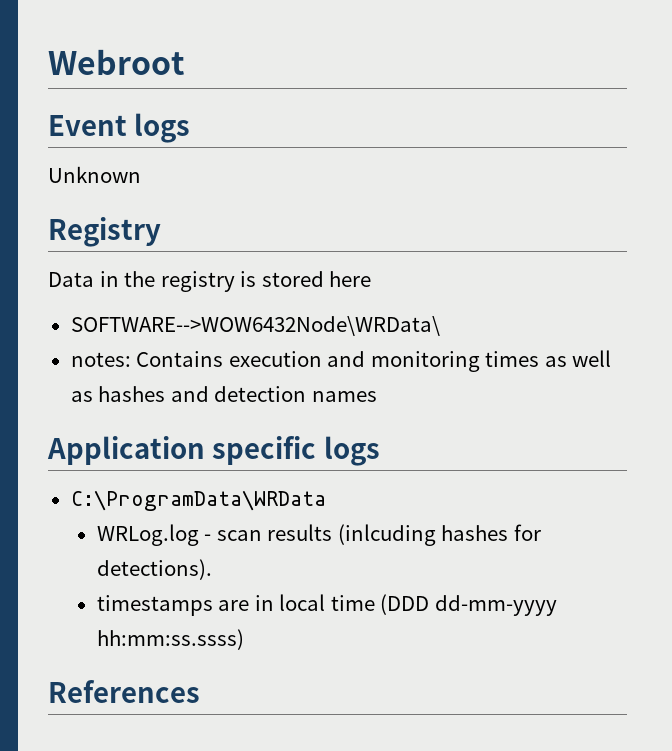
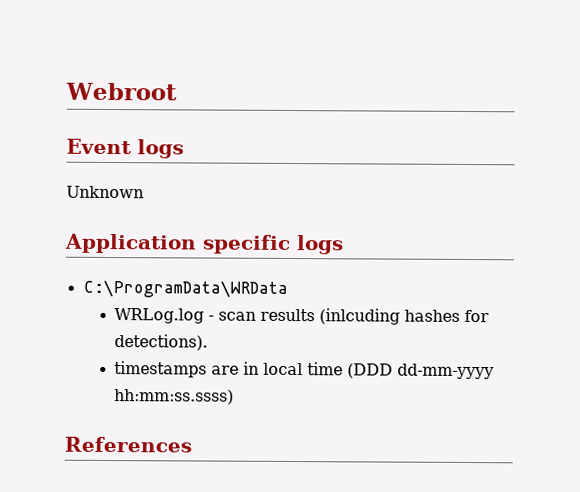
[48,217,161,247] [48,271,372,292] [70,316,440,336] [70,350,612,372] [70,386,377,402] // Registry // Data in the registry is stored here // SOFTWARE-->WOW6432Node\WRData\ // notes: Contains execution and monitoring times as well as hashes and detection names -> (144, 192) none

